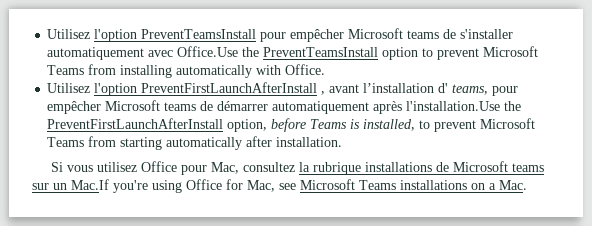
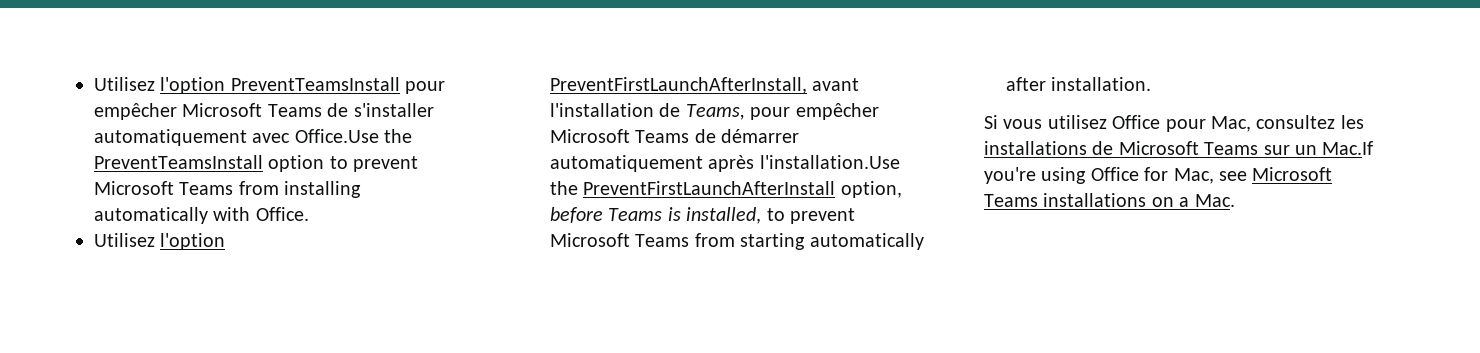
[407,30,440,39] teams -> [267,104,322,117] Teams
[141,82,519,96] [47,100,197,114] PreventFirstLaunchAfterInstall , avant l’installation d' teams, pour empêcher Microsoft teams -> [550,77,860,94] [550,103,879,120] [550,129,690,143] PreventFirstLaunchAfterInstall, avant l'installation de Teams, pour empêcher Microsoft Teams
[298,162,361,175] la rubrique -> [1340,115,1364,129] les
[511,163,544,172] teams -> [1204,142,1259,155] Teams

